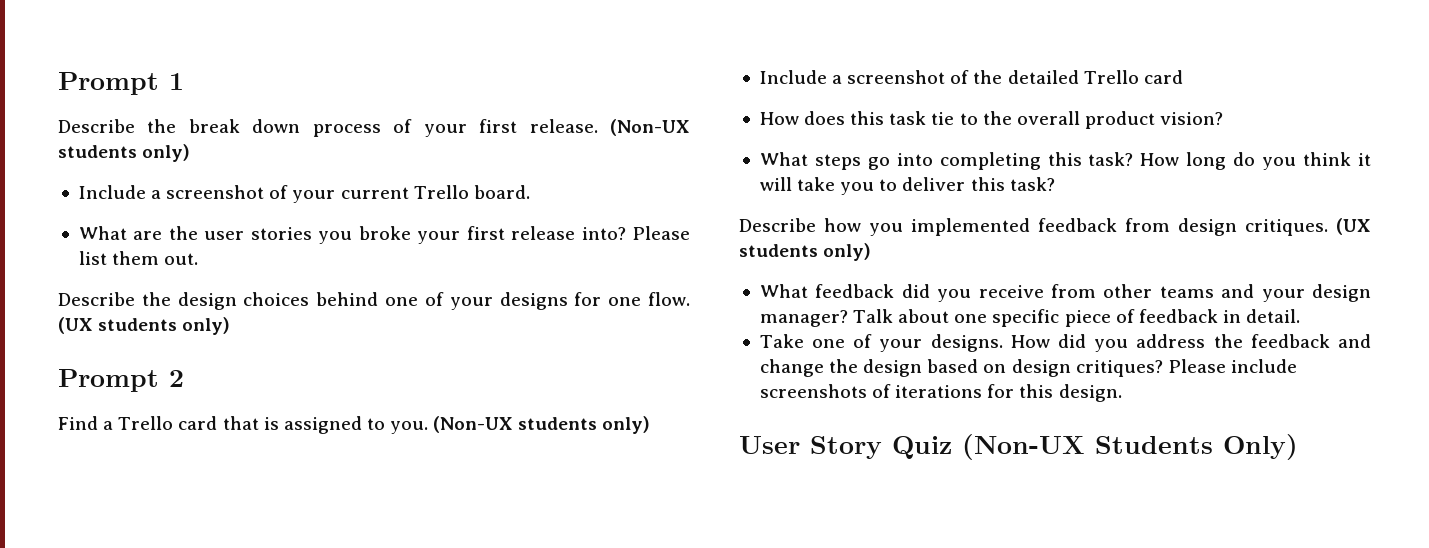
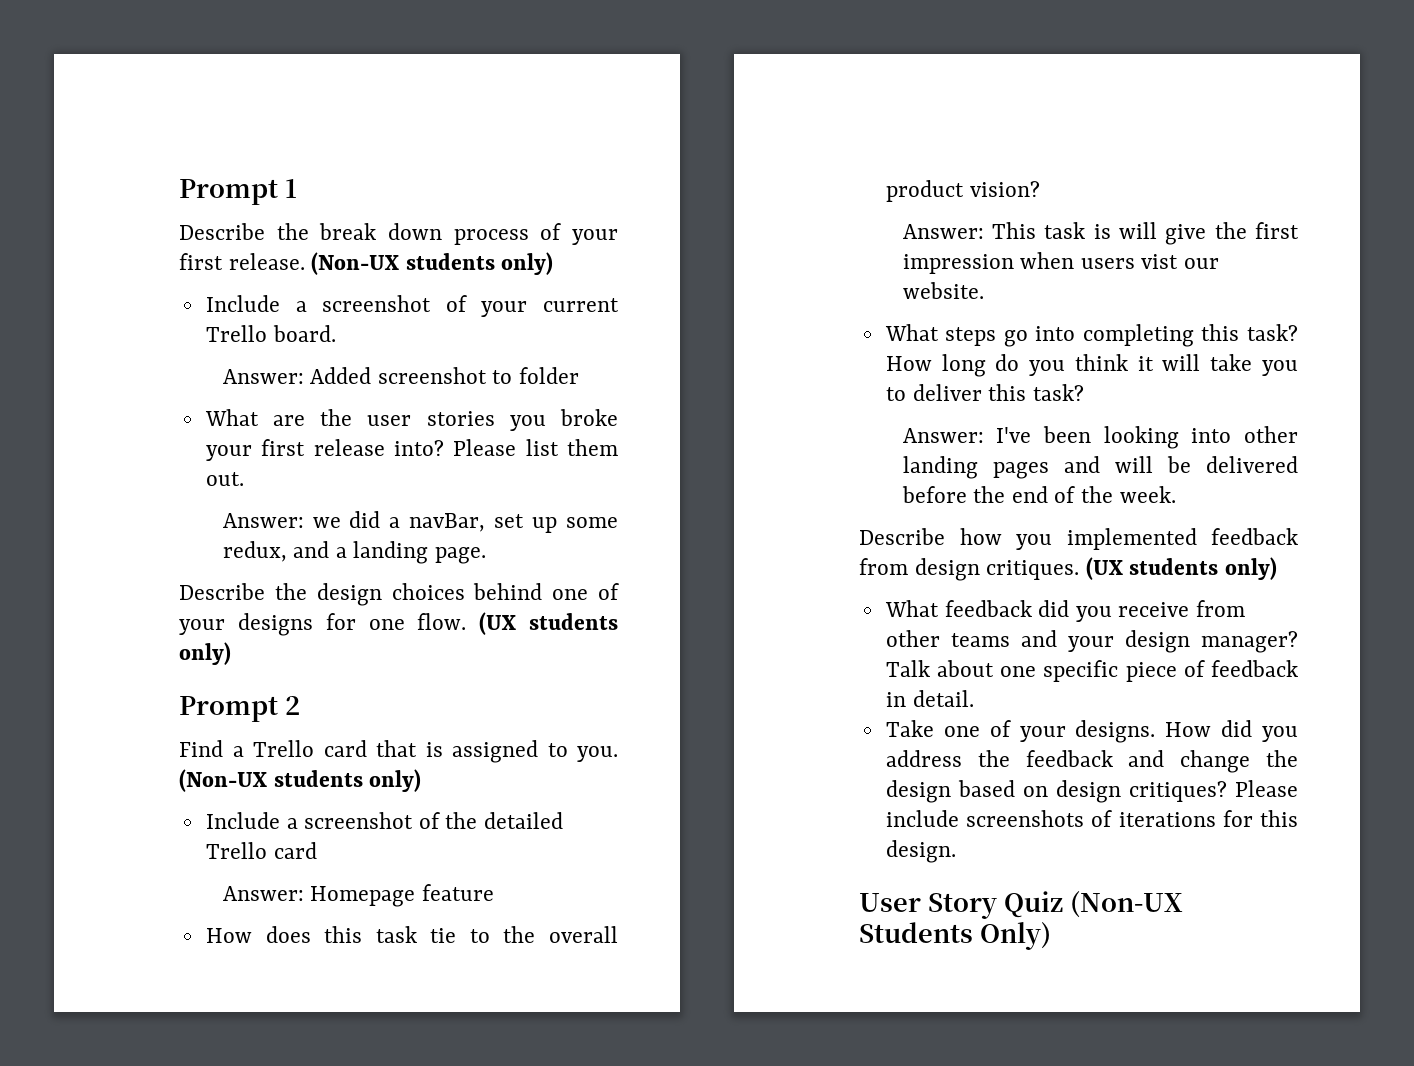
(530, 192) none -> [222,367,580,384] // Answer: Added screenshot to folder
(199, 259) none -> [222,511,618,533] [222,541,487,564] // Answer: we did a navBar, set up some redux, and a landing page.
(1183, 77) none -> [222,884,494,907] // Answer: Homepage feature
(1224, 118) none -> [902,222,1299,245] [902,252,1220,274] [902,282,984,299] // Answer: This task is will give the first impression when users vist our website.
(1055, 184) none -> [902,426,1298,449] [902,456,1298,479] [901,486,1176,503] // Answer: I've been looking into other landing pages and will be delivered before the end of the week.

